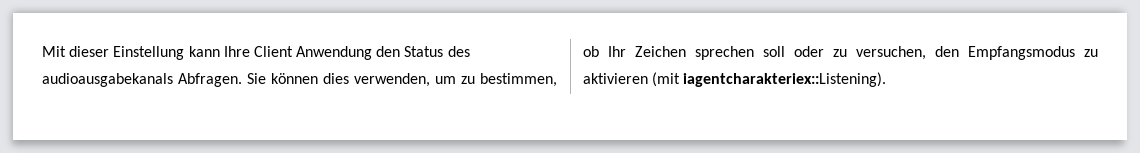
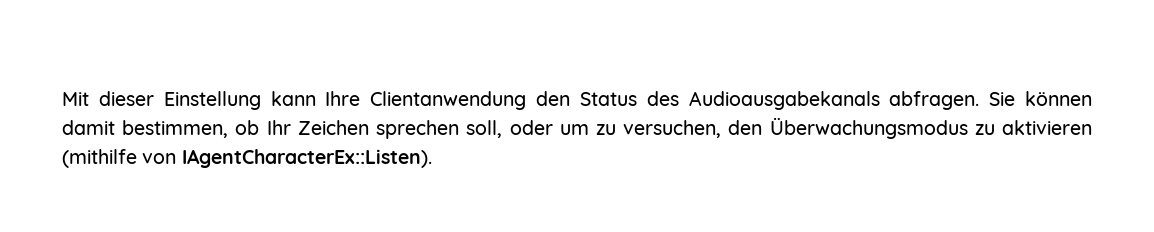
[253,46,373,60] Client Anwendung -> [370,91,527,110] Clientanwendung
[42,73,475,87] audioausgabekanals Abfragen. Sie können dies verwenden, um zu -> [688,91,1093,110] [62,120,115,135] Audioausgabekanals abfragen. Sie können damit
[763,46,824,57] soll oder -> [466,120,589,138] soll, oder um
[968,46,1075,60] Empfangsmodus -> [769,118,968,139] Überwachungsmodus
[652,72,887,87] (mit iagentcharakteriex::Listening). -> [62,149,432,168] (mithilfe von IAgentCharacterEx::Listen).

